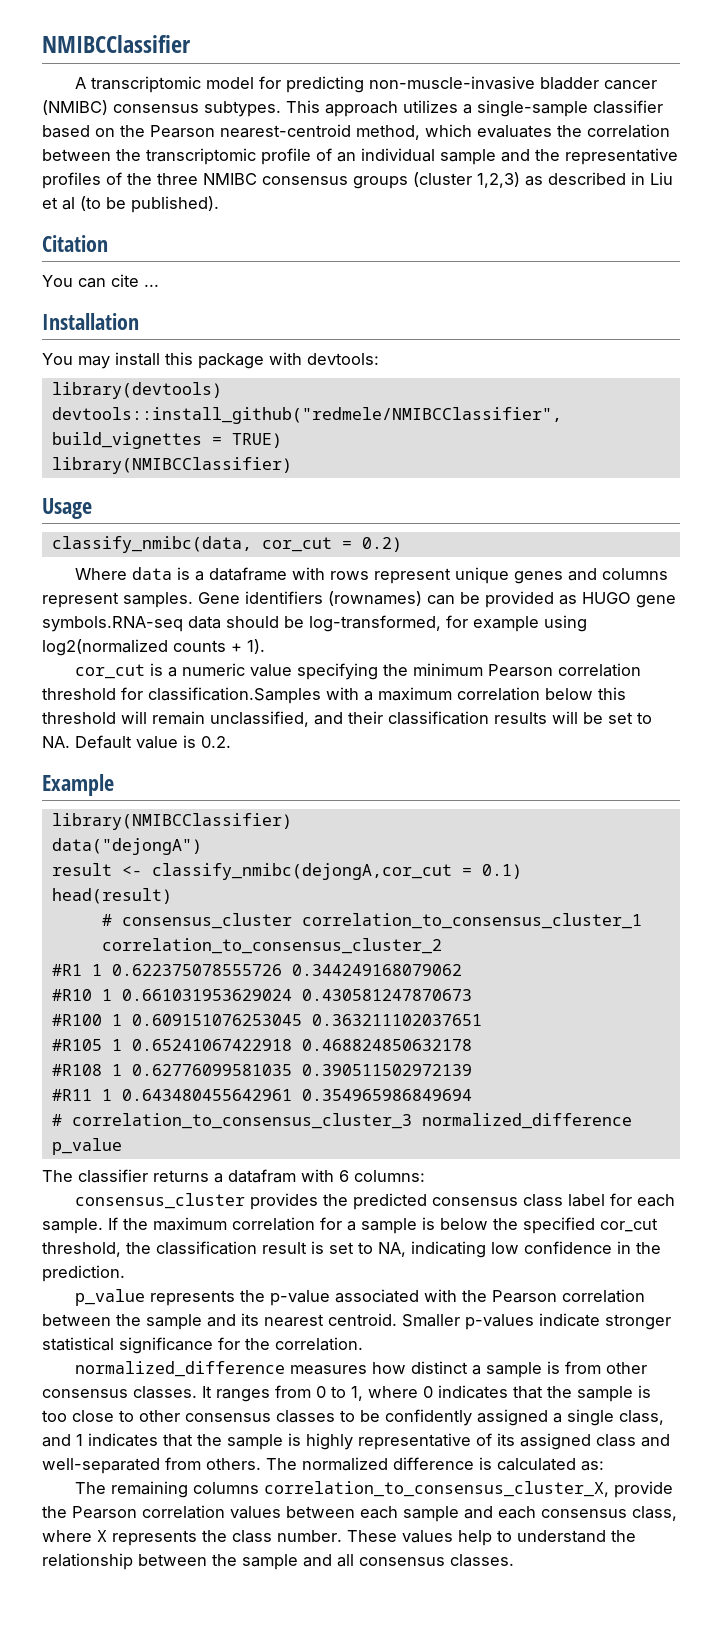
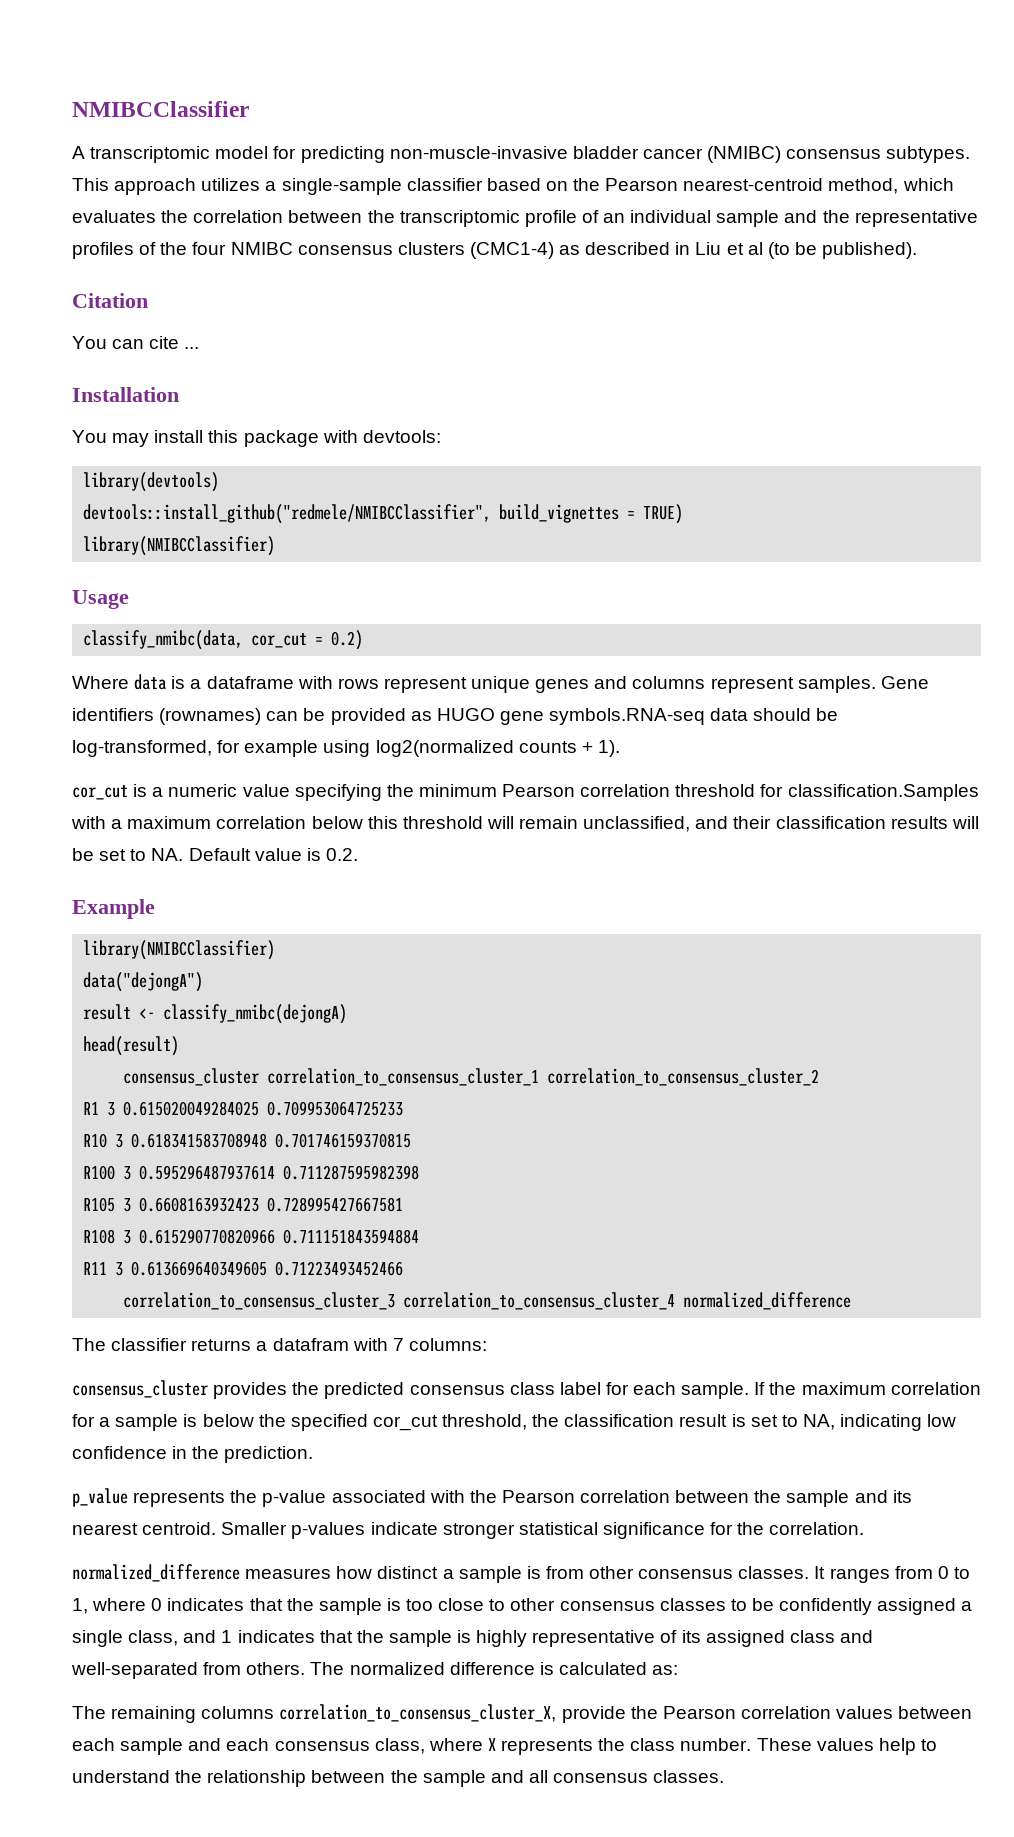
[157,173,198,185] three -> [192,242,227,255] four
[353,172,520,189] groups (cluster 1,2,3) -> [397,242,554,259] clusters (CMC1-4)
[151,863,522,880] classify_nmibc(dejongA,cor_cut = 0.1) -> [163,1004,348,1024] classify_nmibc(dejongA)
[101,914,112,926] # -> (180, 1046) none
[51,964,462,976] [51,989,472,1001] [51,1014,482,1026] [51,1039,472,1051] [51,1064,472,1076] [51,1089,472,1101] [51,1113,632,1129] [51,1138,122,1155] #R1 1 0.622375078555726 0.344249168079062 // #R10 1 0.661031953629024 0.430581247870673 // #R100 1 0.609151076253045 0.363211102037651 // #R105 1 0.65241067422918 0.468824850632178 // #R108 1 0.62776099581035 0.390511502972139 // #R11 1 0.643480455642961 0.354965986849694 // # correlation_to_consensus_cluster_3 normalized_difference p_value -> [83,1101,404,1116] [83,1133,412,1148] [83,1165,420,1180] [83,1197,404,1212] [83,1229,420,1244] [83,1261,404,1276] [123,1292,852,1310] R1 3 0.615020049284025 0.709953064725233 // R10 3 0.618341583708948 0.701746159370815 // R100 3 0.595296487937614 0.711287595982398 // R105 3 0.6608163932423 0.728995427667581 // R108 3 0.615290770820966 0.711151843594884 // R11 3 0.613669640349605 0.71223493452466 // correlation_to_consensus_cluster_3 correlation_to_consensus_cluster_4 normalized_difference
[339,1170,349,1182] 6 -> [392,1338,404,1351] 7

